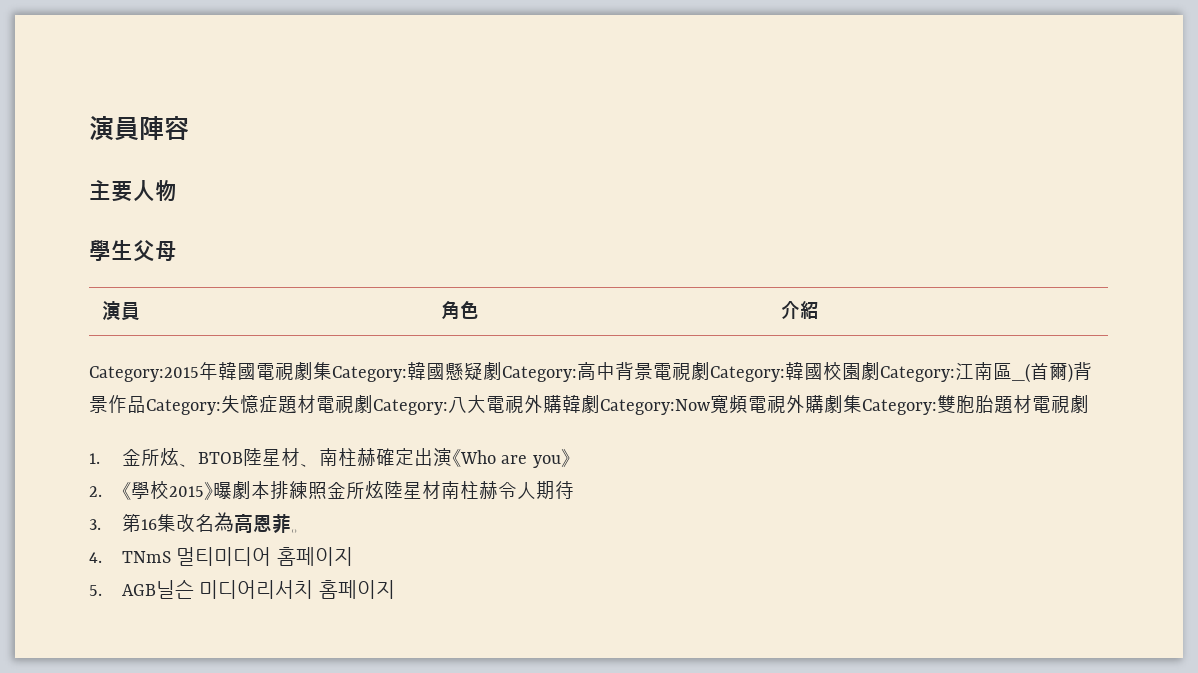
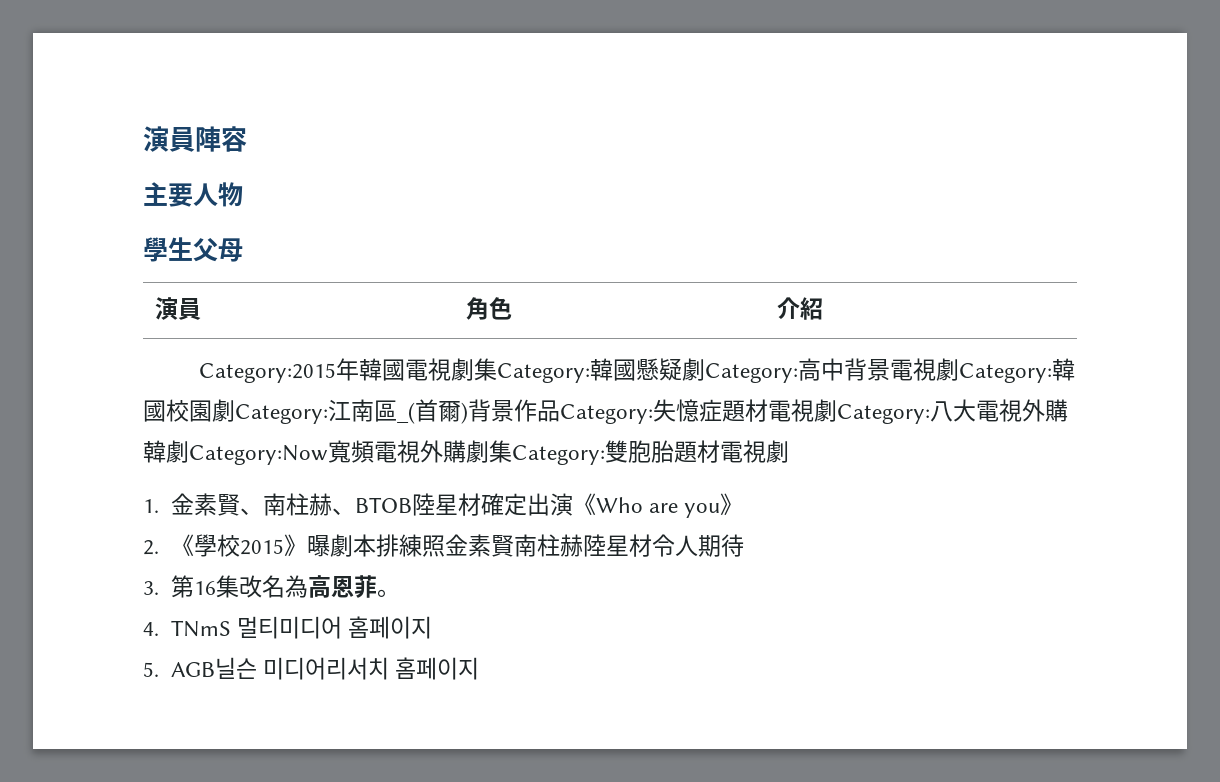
[140,448,179,466] 所炫 -> [193,493,332,516] 素賢、南柱赫
[299,448,376,467] 、南柱赫 -> (481, 504) none
[345,481,498,500] 所炫陸星材南柱赫 -> [467,534,652,557] 素賢南柱赫陸星材

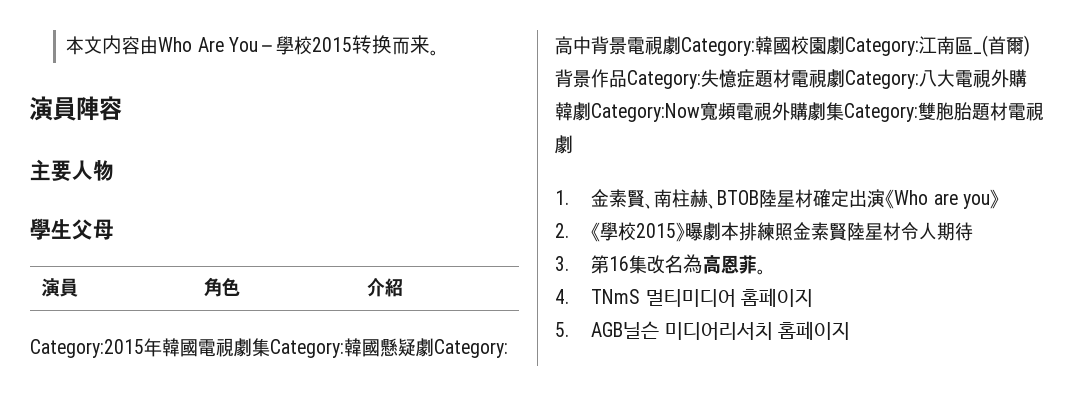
(143, 139) none -> [66,35,439,56] 本文内容由Who Are You－學校2015转换而来。 //
[513,534,583,557] 南柱赫 -> (848, 232) none

